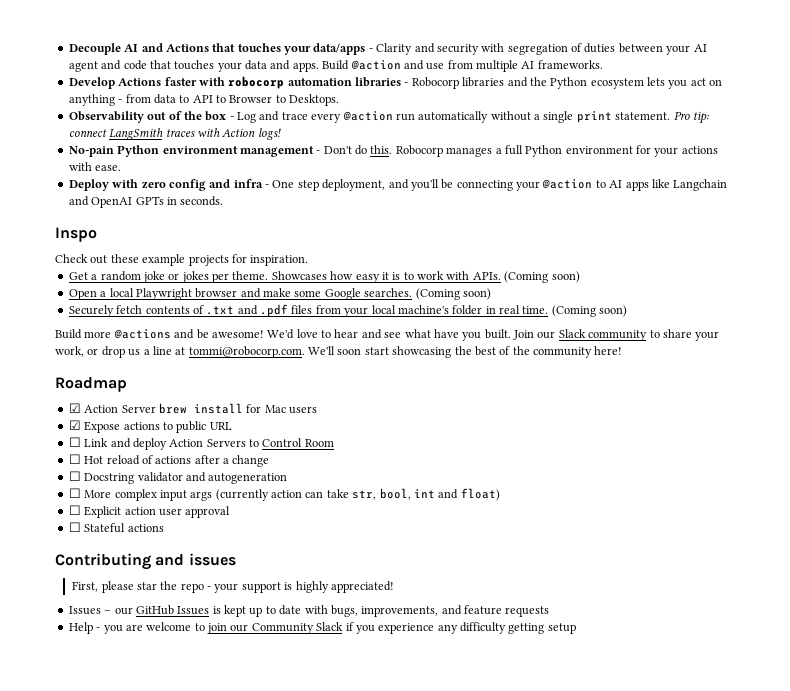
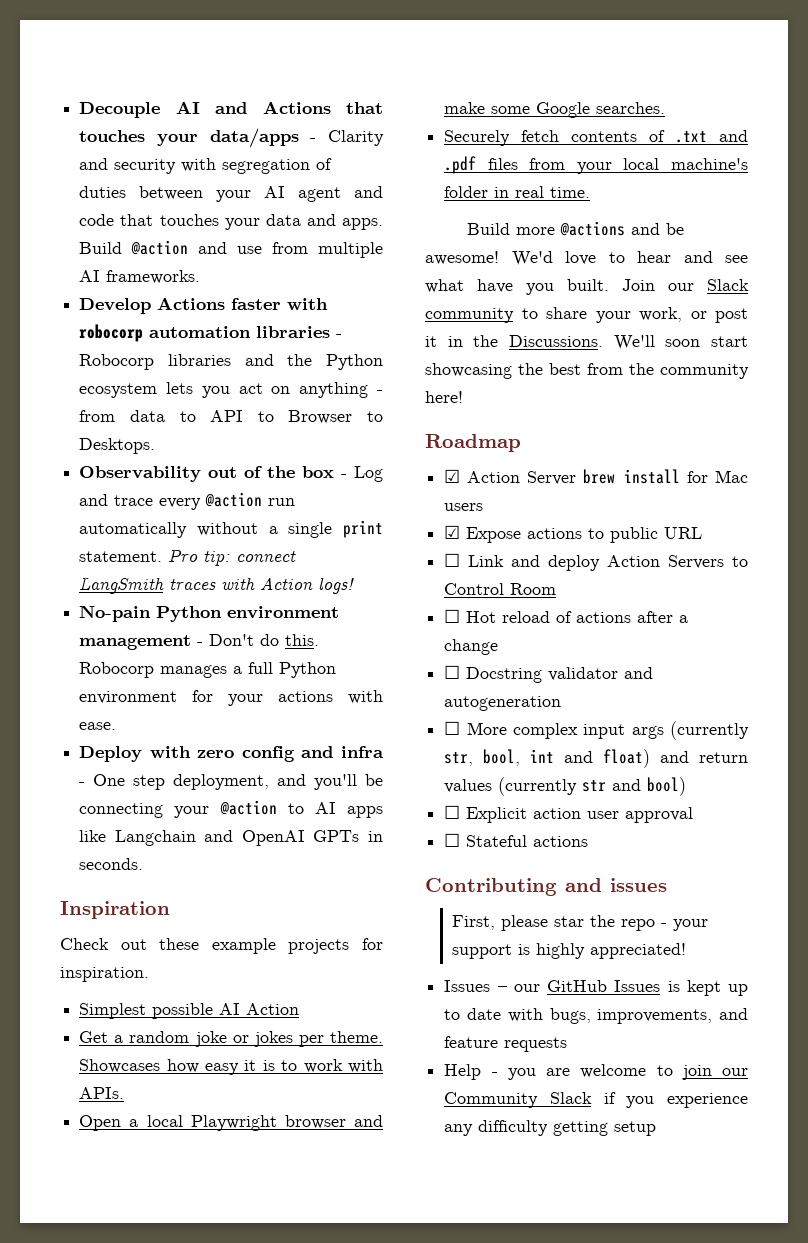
[55,227,97,242] Inspo -> [60,901,170,919] Inspiration
(309, 260) none -> [79,1003,300,1019] // Simplest possible AI Action
[504,271,580,283] (Coming soon) -> (125, 1093) none
[415,288,491,300] (Coming soon) -> (666, 108) none
[551,305,628,317] (Coming soon) -> (591, 192) none
[101,346,305,358] drop us a line at tommi@robocorp.com. -> [715,308,748,323] [425,335,603,347] post it in the Discussions.
[499,346,511,355] of -> [587,363,623,375] from
[271,489,349,498] action can take -> (749, 730) none
(500, 494) none -> [660,751,748,763] [444,777,687,796] and return values (currently str and bool)

